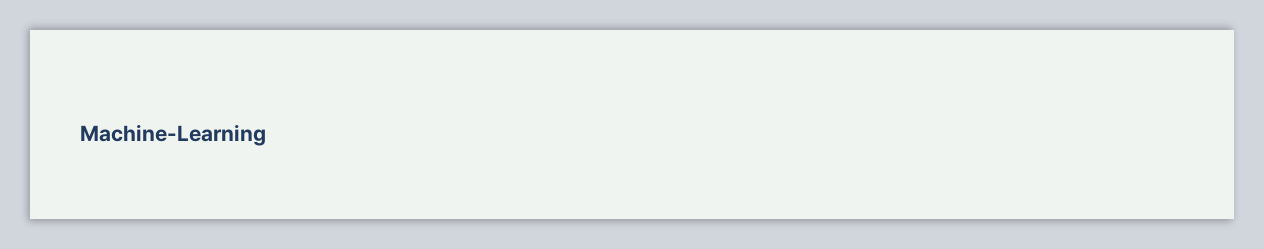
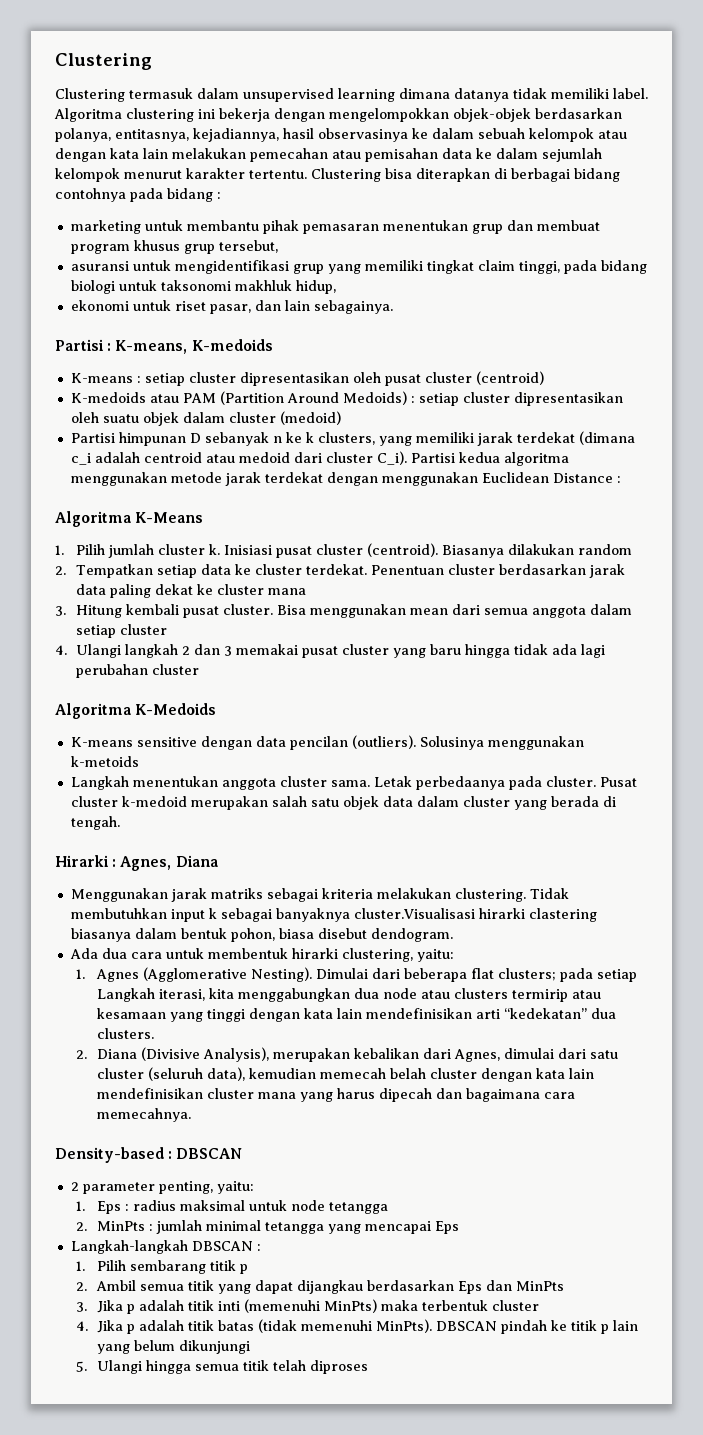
[80,124,266,146] Machine-Learning -> [55,53,152,70] [55,88,648,102] [54,108,622,122] [55,128,627,142] [55,148,602,162] [55,168,620,182] [55,188,221,202] [70,220,600,234] [70,240,278,254] [70,260,647,274] [70,280,336,294] [70,300,393,314] [55,339,273,354] [70,371,544,386] [70,391,623,406] [70,411,341,426] [70,431,635,446] [70,451,569,466] [70,472,621,486] [55,511,204,527] [55,543,633,558] [55,564,626,578] [76,584,307,598] [55,604,633,618] [76,624,168,638] [55,644,606,658] [76,664,200,678] [55,703,217,719] [70,735,584,750] [70,756,139,767] [70,776,637,790] [70,796,616,810] [70,816,120,830] [55,855,218,871] [70,888,569,902] [70,908,597,922] [70,928,453,942] [69,948,454,962] [76,967,638,982] [97,988,602,1002] [97,1008,617,1022] [97,1028,155,1039] [76,1047,619,1062] [97,1067,595,1082] [97,1088,576,1102] [97,1108,192,1122] [55,1147,243,1163] [70,1181,254,1194] [76,1200,389,1214] [76,1220,460,1234] [70,1240,261,1254] [76,1260,249,1274] [76,1280,565,1294] [76,1299,540,1314] [76,1319,639,1334] [97,1340,251,1354] [76,1360,369,1374] Clustering // Clustering termasuk dalam unsupervised learning dimana datanya tidak memiliki label. Algoritma clustering ini bekerja dengan mengelompokkan objek-objek berdasarkan polanya, entitasnya, kejadiannya, hasil observasinya ke dalam sebuah kelompok atau dengan kata lain melakukan pemecahan atau pemisahan data ke dalam sejumlah kelompok menurut karakter tertentu. Clustering bisa diterapkan di berbagai bidang contohnya pada bidang : // marketing untuk membantu pihak pemasaran menentukan grup dan membuat program khusus grup tersebut, // asuransi untuk mengidentifikasi grup yang memiliki tingkat claim tinggi, pada bidang biologi untuk taksonomi makhluk hidup, // ekonomi untuk riset pasar, dan lain sebagainya. // Partisi : K-means, K-medoids // K-means : setiap cluster dipresentasikan oleh pusat cluster (centroid) // K-medoids atau PAM (Partition Around Medoids) : setiap cluster dipresentasikan oleh suatu objek dalam cluster (medoid) // Partisi himpunan D sebanyak n ke k clusters, yang memiliki jarak terdekat (dimana c_i adalah centroid atau medoid dari cluster C_i). Partisi kedua algoritma menggunakan metode jarak terdekat dengan menggunakan Euclidean Distance : // Algoritma K-Means // 1. Pilih jumlah cluster k. Inisiasi pusat cluster (centroid). Biasanya dilakukan random // 2. Tempatkan setiap data ke cluster terdekat. Penentuan cluster berdasarkan jarak data paling dekat ke cluster mana // 3. Hitung kembali pusat cluster. Bisa menggunakan mean dari semua anggota dalam setiap cluster // 4. Ulangi langkah 2 dan 3 memakai pusat cluster yang baru hingga tidak ada lagi perubahan cluster // Algoritma K-Medoids // K-means sensitive dengan data pencilan (outliers). Solusinya menggunakan k-metoids // Langkah menentukan anggota cluster sama. Letak perbedaanya pada cluster. Pusat cluster k-medoid merupakan salah satu objek data dalam cluster yang berada di tengah. // Hirarki : Agnes, Diana // Menggunakan jarak matriks sebagai kriteria melakukan clustering. Tidak membutuhkan input k sebagai banyaknya cluster.Visualisasi hirarki clastering biasanya dalam bentuk pohon, biasa disebut dendogram. // Ada dua cara untuk membentuk hirarki clustering, yaitu: // 1. Agnes (Agglomerative Nesting). Dimulai dari beberapa flat clusters; pada setiap Langkah iterasi, kita menggabungkan dua node atau clusters termirip atau kesamaan yang tinggi dengan kata lain mendefinisikan arti “kedekatan” dua clusters. // 2. Diana (Divisive Analysis), merupakan kebalikan dari Agnes, dimulai dari satu cluster (seluruh data), kemudian memecah belah cluster dengan kata lain mendefinisikan cluster mana yang harus dipecah dan bagaimana cara memecahnya. // Density-based : DBSCAN // 2 parameter penting, yaitu: // 1. Eps : radius maksimal untuk node tetangga // 2. MinPts : jumlah minimal tetangga yang mencapai Eps // Langkah-langkah DBSCAN : // 1. Pilih sembarang titik p // 2. Ambil semua titik yang dapat dijangkau berdasarkan Eps dan MinPts // 3. Jika p adalah titik inti (memenuhi MinPts) maka terbentuk cluster // 4. Jika p adalah titik batas (tidak memenuhi MinPts). DBSCAN pindah ke titik p lain yang belum dikunjungi // 5. Ulangi hingga semua titik telah diproses

